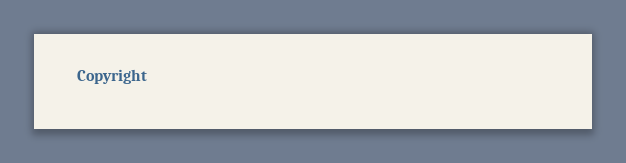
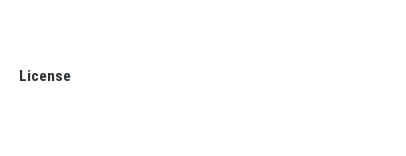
[77,69,147,84] Copyright -> [19,70,71,81] License

